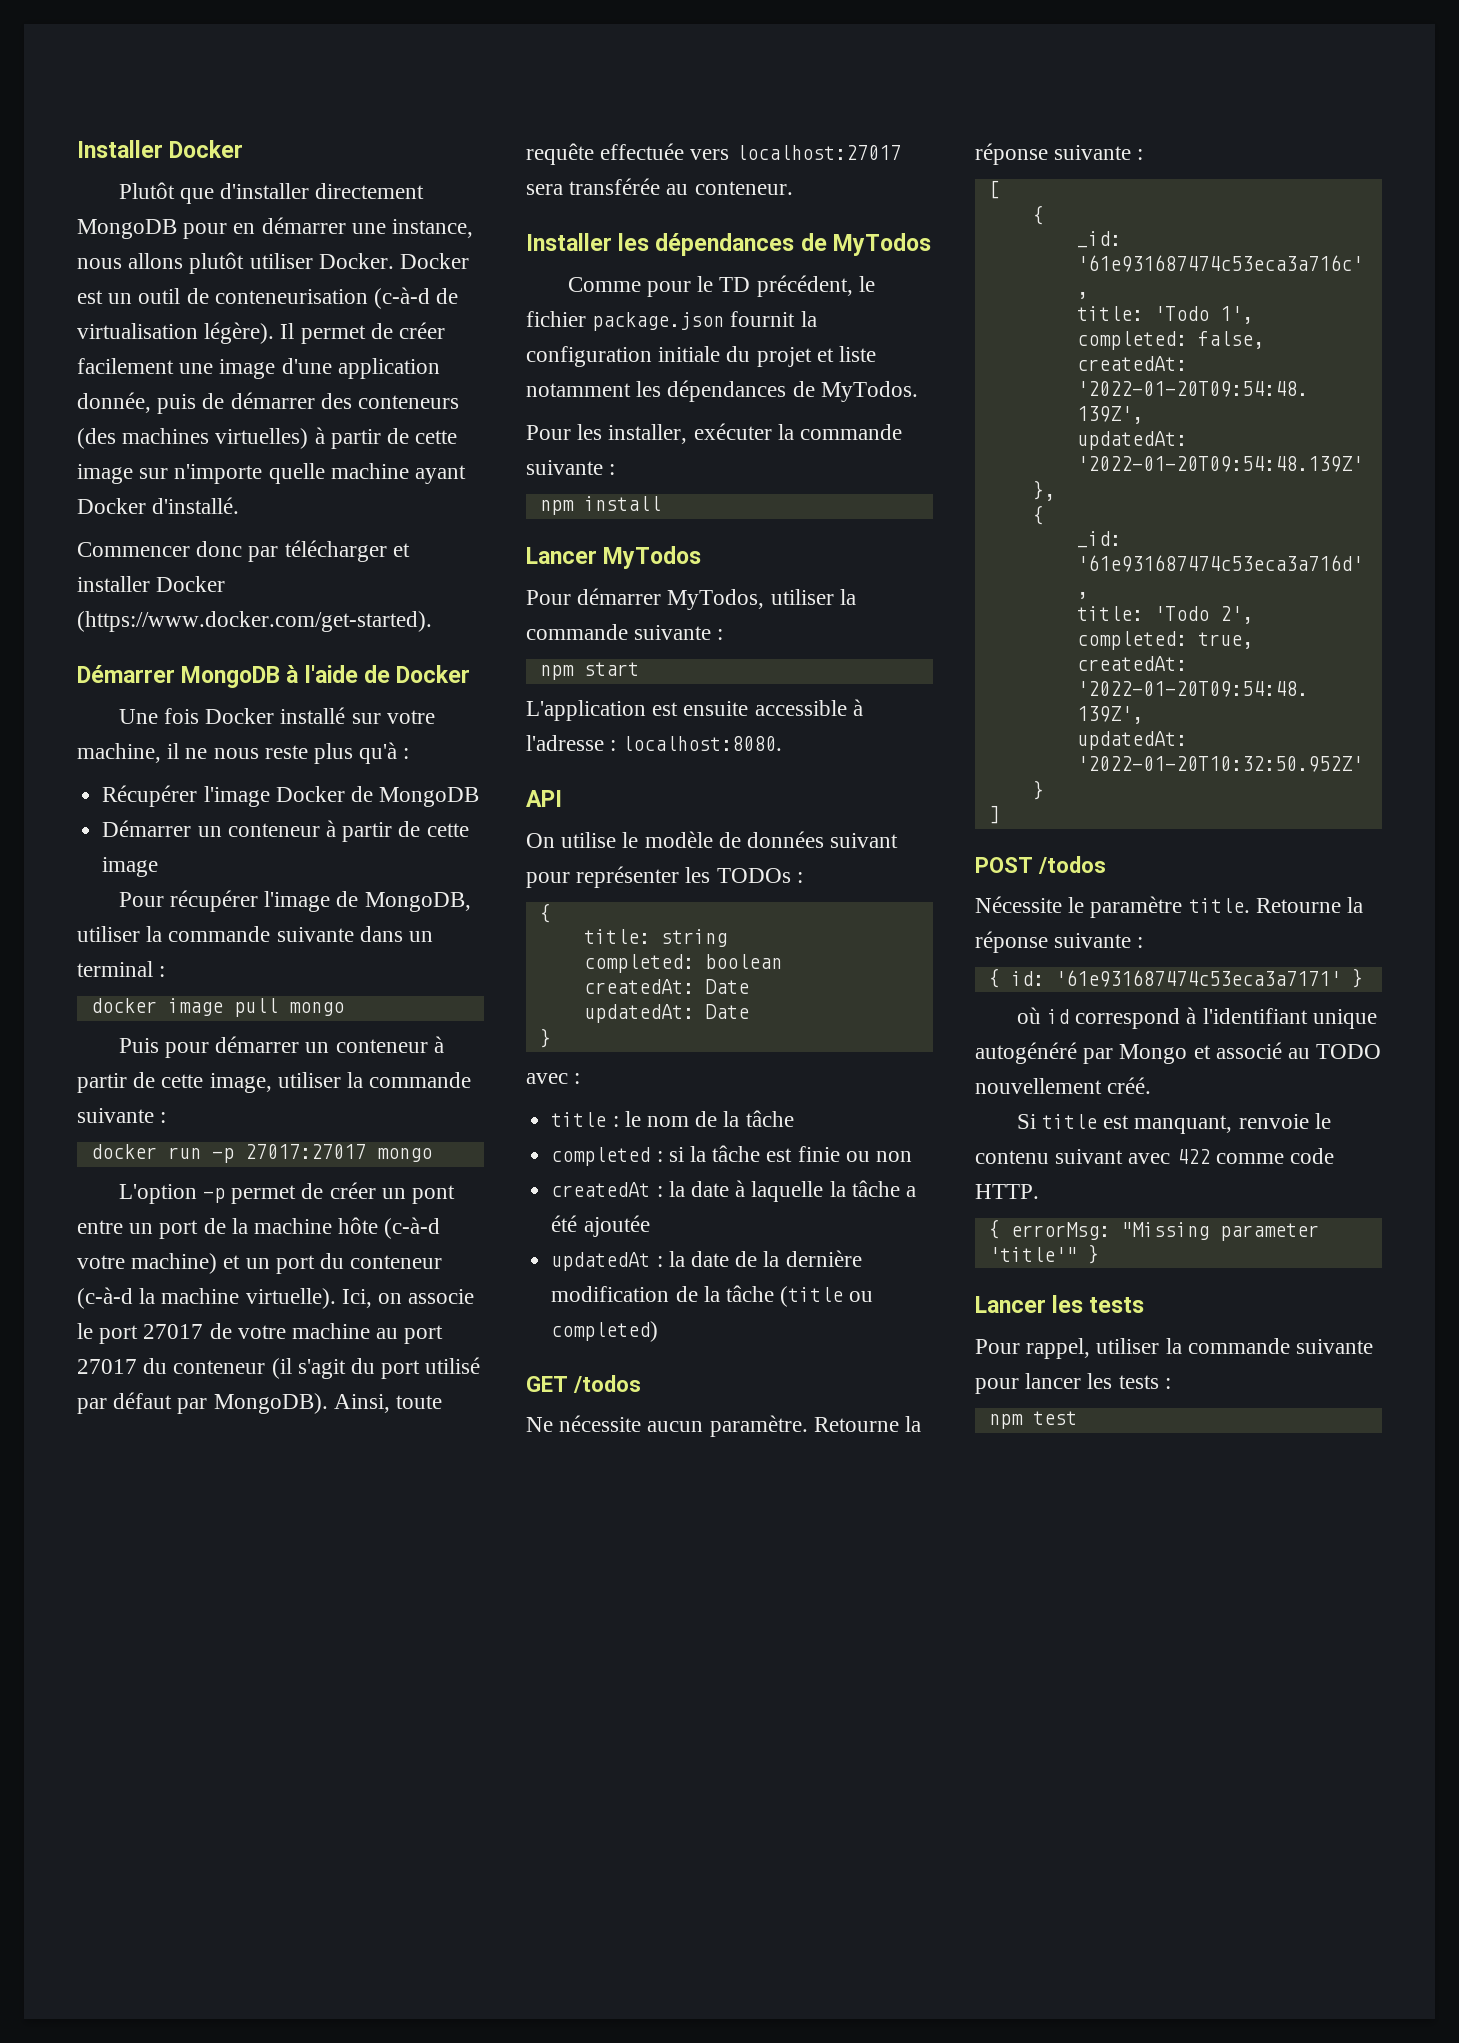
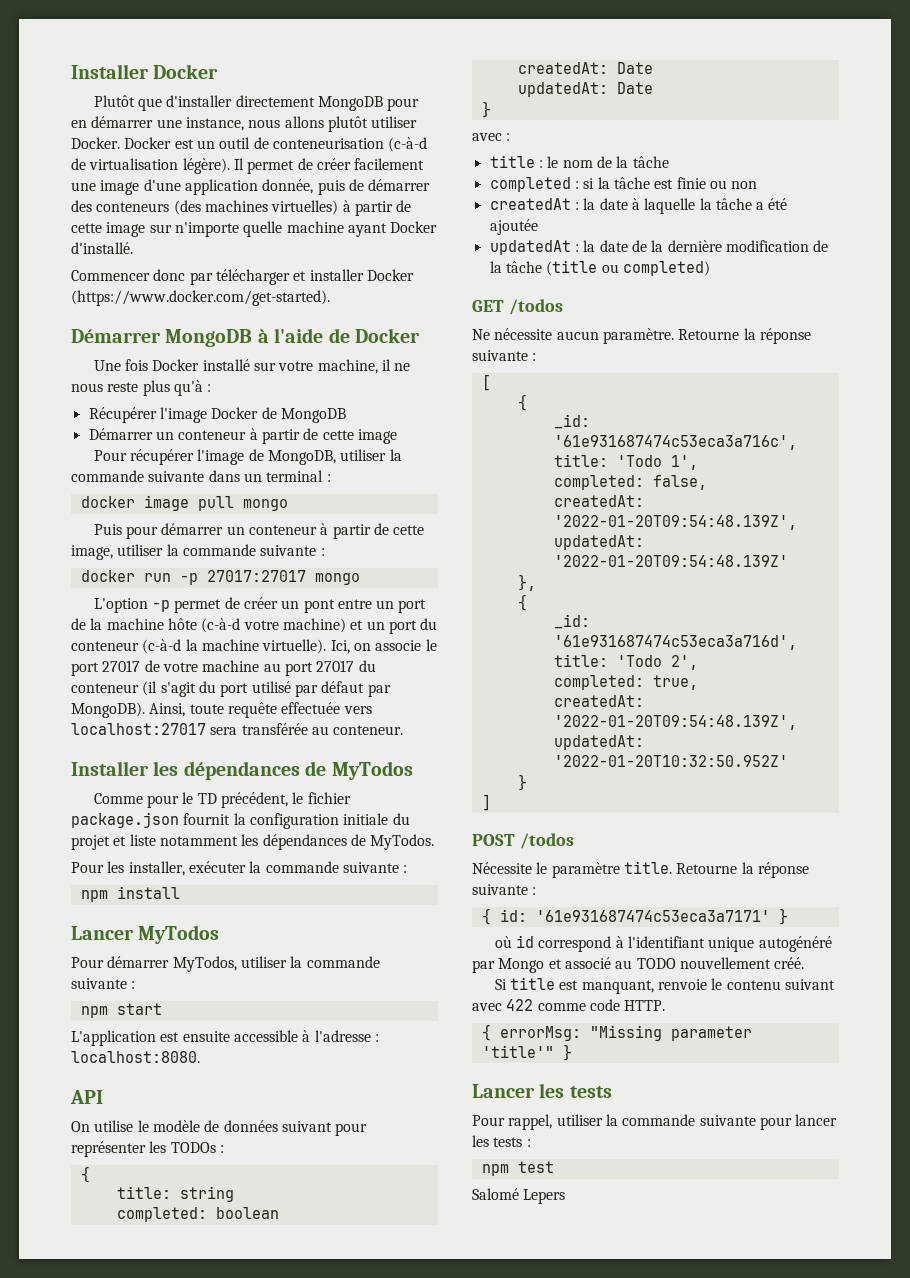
(1077, 1418) none -> [472,1188,566,1204] // Salomé Lepers

